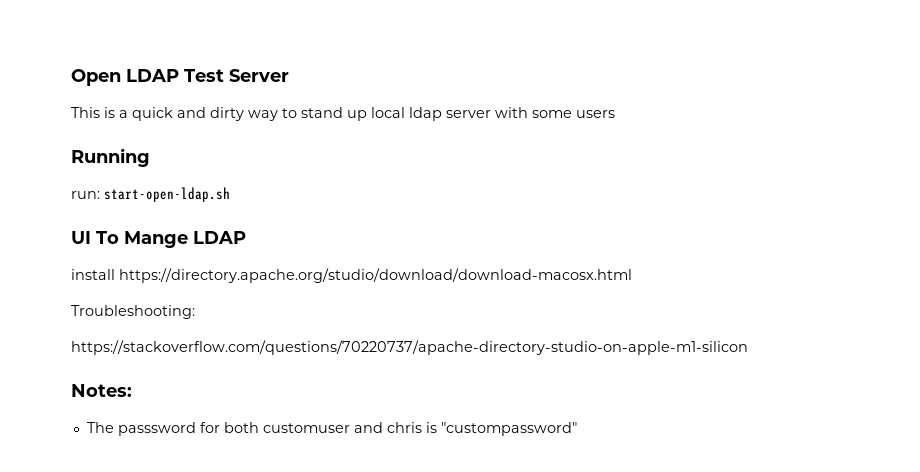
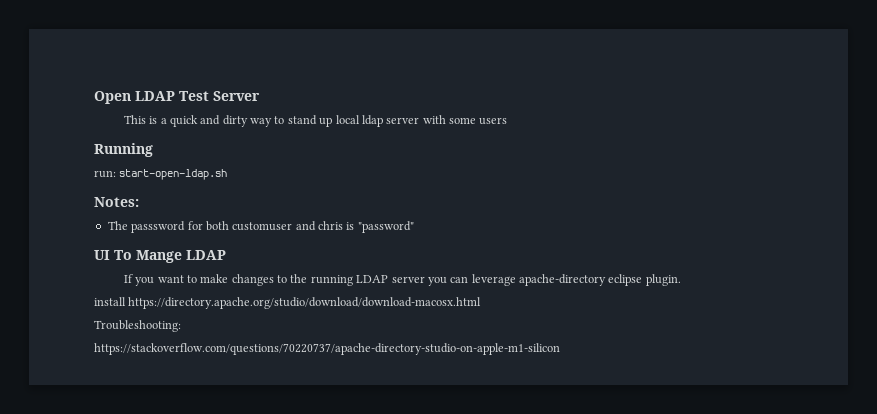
[71,231,246,248] [71,268,632,283] [71,305,195,319] [71,340,748,355] // UI To Mange LDAP // install https://directory.apache.org/studio/download/download-macosx.html // Troubleshooting: // https://stackoverflow.com/questions/70220737/apache-directory-studio-on-apple-m1-silicon -> (228, 174) none
[440,422,577,436] "custompassword" -> [357,221,414,233] [94,250,226,263] [123,274,681,286] [94,297,482,309] [94,320,181,332] [94,343,560,355] "password" // UI To Mange LDAP // If you want to make changes to the running LDAP server you can leverage apache-directory eclipse plugin. // install https://directory.apache.org/studio/download/download-macosx.html // Troubleshooting: // https://stackoverflow.com/questions/70220737/apache-directory-studio-on-apple-m1-silicon

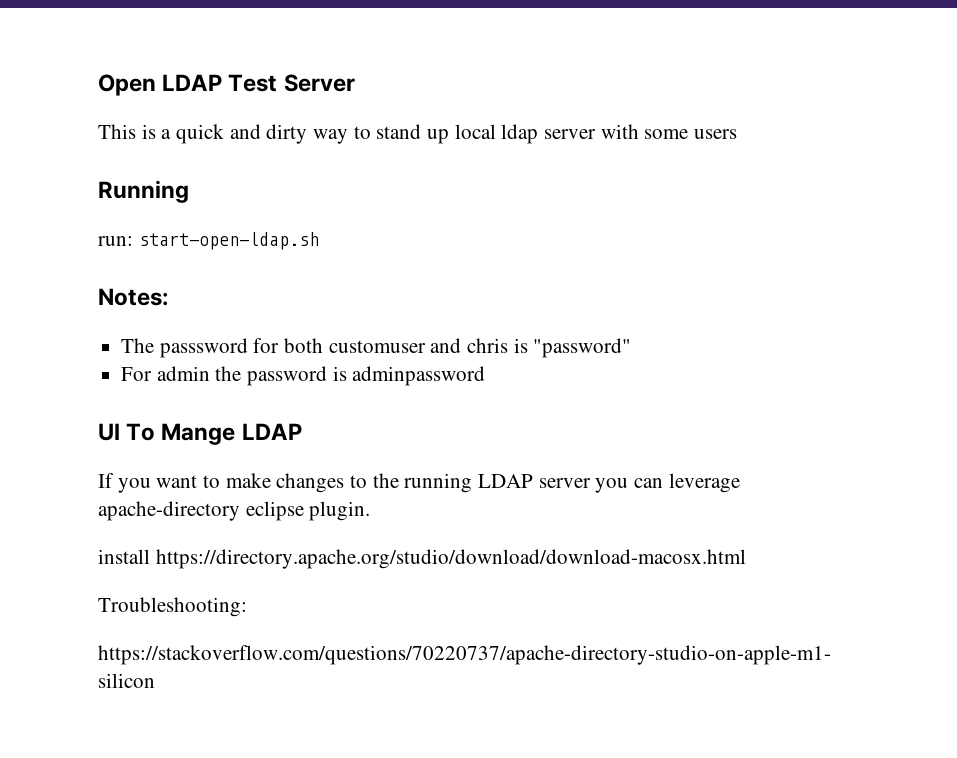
(414, 227) none -> [121,366,486,386] // For admin the password is adminpassword

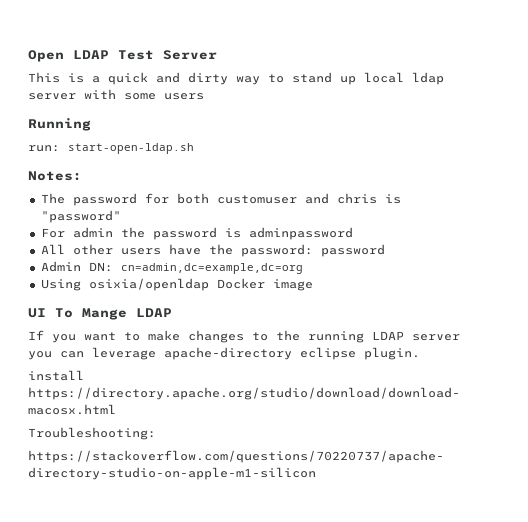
[159,338,248,358] passsword -> [72,193,137,206] password
(486, 376) none -> [40,244,385,257] [40,261,303,274] [40,278,313,291] // All other users have the password: password // Admin DN: cn=admin,dc=example,dc=org // Using osixia/openldap Docker image

